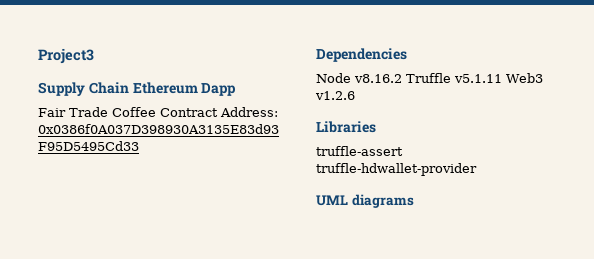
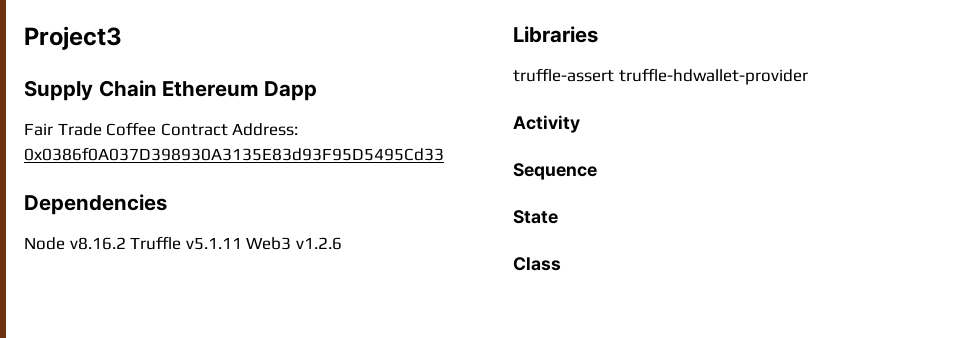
[316,194,414,208] UML diagrams -> [513,115,580,133] [513,163,597,180] [513,210,558,224] [513,257,561,271] Activity // Sequence // State // Class

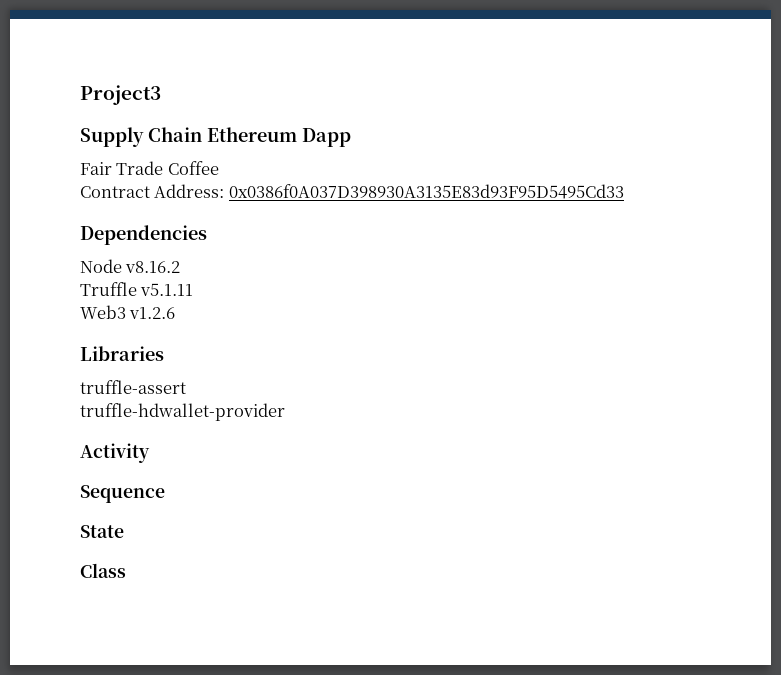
(157, 129) none -> (219, 168) //
(126, 243) none -> (181, 267) //
(242, 243) none -> (194, 289) //
(614, 75) none -> (186, 387) //

